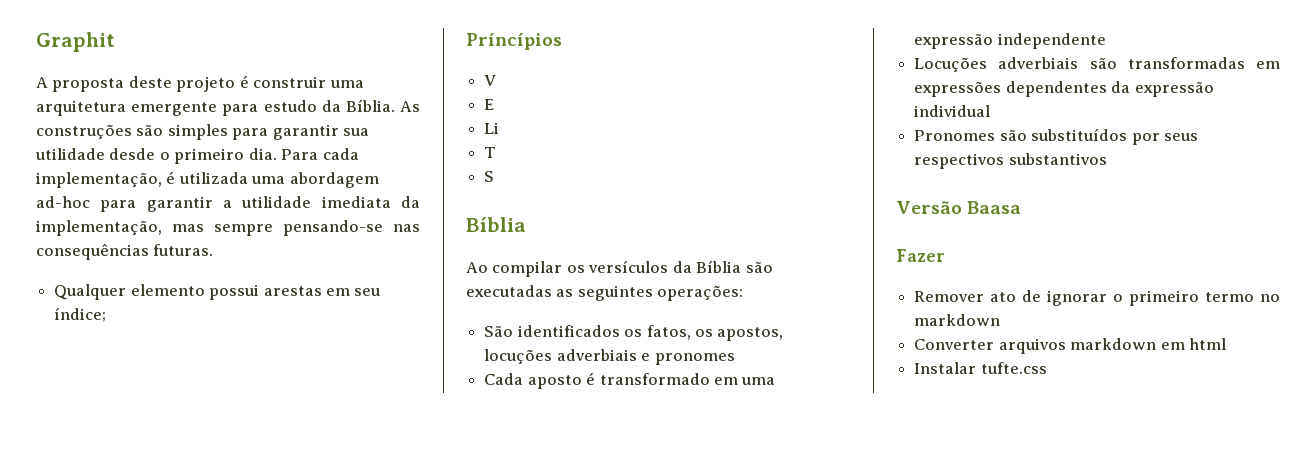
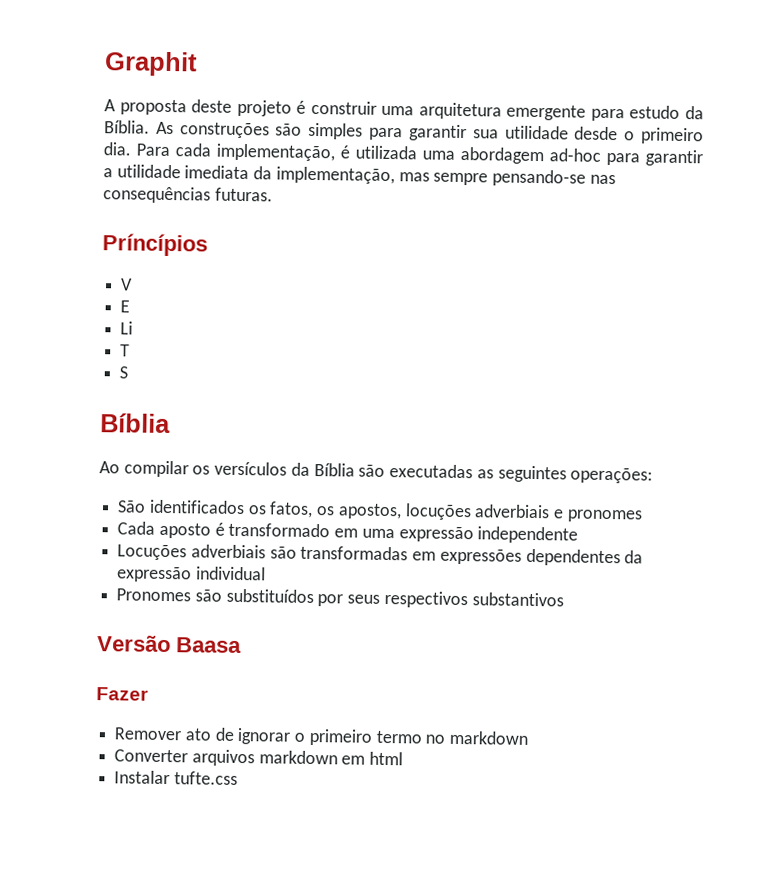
[54,284,381,300] [54,307,107,322] // Qualquer elemento possui arestas em seu índice; -> (273, 194) none

